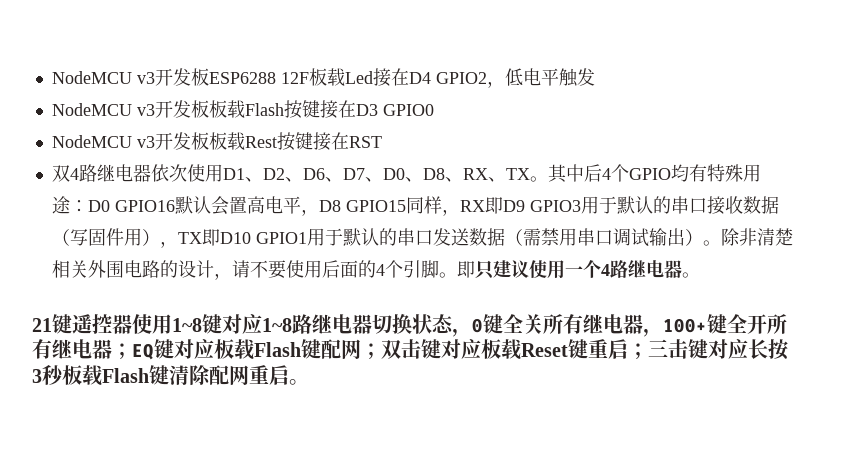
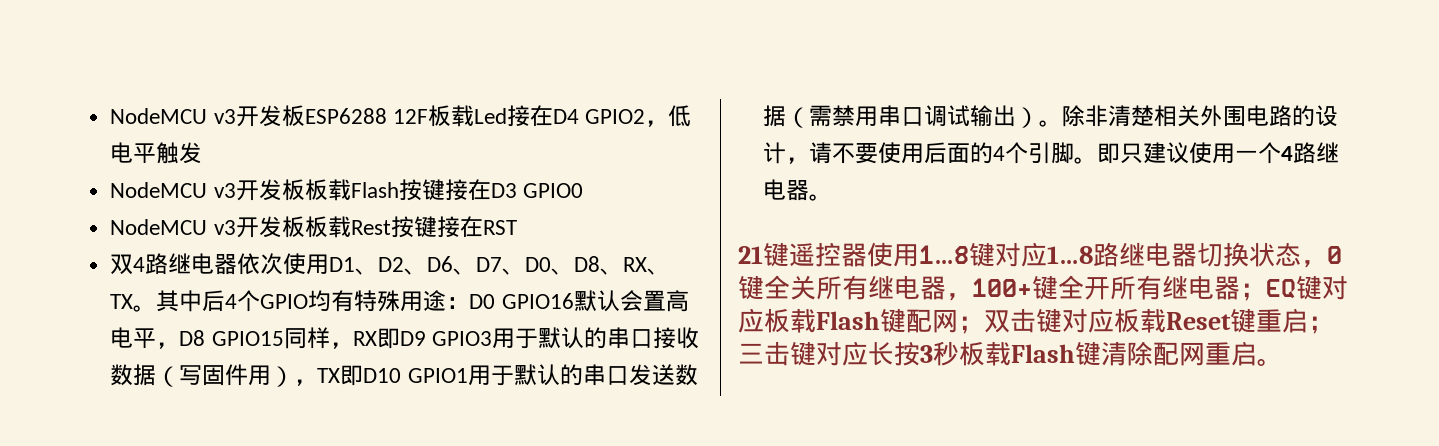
[172,314,292,334] 1~8键对应1~8 -> [919,242,1093,267] 1…8键对应1…8

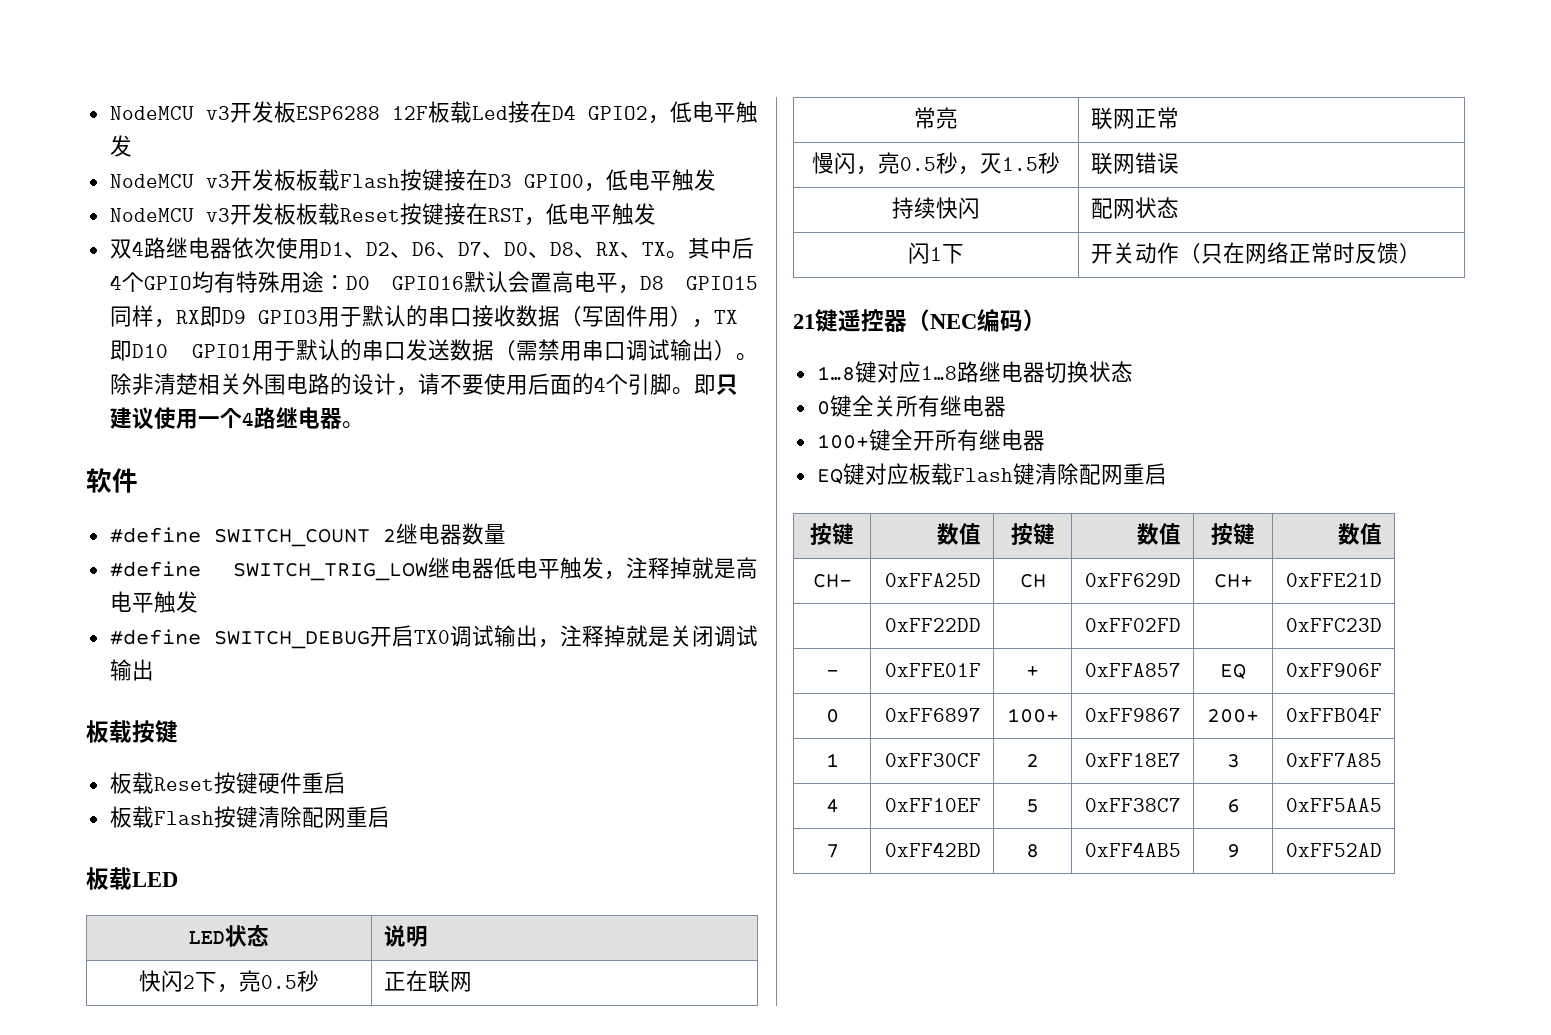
[110,216,391,238] // NodeMCU v3开发板板载Rest -> [583,169,716,192] [109,203,400,225] ，低电平触发 // NodeMCU v3开发板板载Reset
(517, 227) none -> [523,203,656,226] ，低电平触发
(833, 197) none -> [86,468,138,493] [109,523,506,547] [109,557,758,581] [109,591,198,613] [109,625,758,649] [109,659,154,681] [86,720,178,743] [109,772,346,794] [109,806,390,828] [86,867,178,890] [189,924,269,947] [383,925,428,947] [139,970,319,993] [383,970,472,993] [914,107,958,129] [1090,107,1179,130] [812,152,1060,175] [1090,152,1179,175] [892,197,980,219] [1090,197,1179,219] [908,242,964,264] [1090,242,1421,264] // 软件 // #define SWITCH_COUNT 2继电器数量 // #define SWITCH_TRIG_LOW继电器低电平触发，注释掉就是高电平触发 // #define SWITCH_DEBUG开启TX0调试输出，注释掉就是关闭调试输出 // 板载按键 // 板载Reset按键硬件重启 // 板载Flash按键清除配网重启 // 板载LED // LED状态 | 说明 // 快闪2下，亮0.5秒 | 正在联网 // 常亮 | 联网正常 // 慢闪，亮0.5秒，灭1.5秒 | 联网错误 // 持续快闪 | 配网状态 // 闪1下 | 开关动作（只在网络正常时反馈）
[867,242,919,267] 使用 -> [907,309,1046,332] （NEC编码） //
[1301,260,1327,268] ， -> (1133, 371) //
[946,293,972,301] ， -> (1006, 406) //
[1240,283,1266,301] ； -> (1045, 440) //
[906,308,1334,334] [738,341,1283,366] 配网；双击键对应板载Reset键重启；三击键对应长按3秒板载Flash键清除配网重启。 -> [1034,463,1167,485] [810,523,854,545] [937,523,982,545] [1010,523,1055,545] [1137,523,1182,545] [1211,523,1255,545] [1338,523,1383,545] [812,574,852,588] [885,573,982,587] [1019,574,1046,588] [1085,573,1182,587] [1213,574,1253,588] [1286,573,1383,587] [885,618,982,632] [1085,618,1182,632] [1286,618,1383,632] [825,669,839,677] [885,663,982,677] [1026,665,1039,677] [1085,663,1182,677] [1220,664,1246,679] [1286,663,1383,677] [825,709,839,723] [885,708,982,722] [1006,708,1059,723] [1085,708,1182,722] [1207,709,1259,723] [1286,707,1383,722] [825,753,839,767] [885,753,982,767] [1026,754,1039,767] [1085,753,1182,767] [1226,754,1240,768] [1286,753,1383,767] [825,799,839,813] [885,798,982,812] [1026,799,1039,813] [1085,798,1182,812] [1226,799,1240,813] [1286,798,1383,812] [825,844,839,858] [885,842,982,857] [1026,844,1039,858] [1085,842,1182,857] [1226,844,1240,858] [1286,843,1383,857] 清除配网重启 // 按键 | 数值 | 按键 | 数值 | 按键 | 数值 // CH- | 0xFFA25D | CH | 0xFF629D | CH+ | 0xFFE21D // | 0xFF22DD | | 0xFF02FD | | 0xFFC23D // - | 0xFFE01F | + | 0xFFA857 | EQ | 0xFF906F // 0 | 0xFF6897 | 100+ | 0xFF9867 | 200+ | 0xFFB04F // 1 | 0xFF30CF | 2 | 0xFF18E7 | 3 | 0xFF7A85 // 4 | 0xFF10EF | 5 | 0xFF38C7 | 6 | 0xFF5AA5 // 7 | 0xFF42BD | 8 | 0xFF4AB5 | 9 | 0xFF52AD

